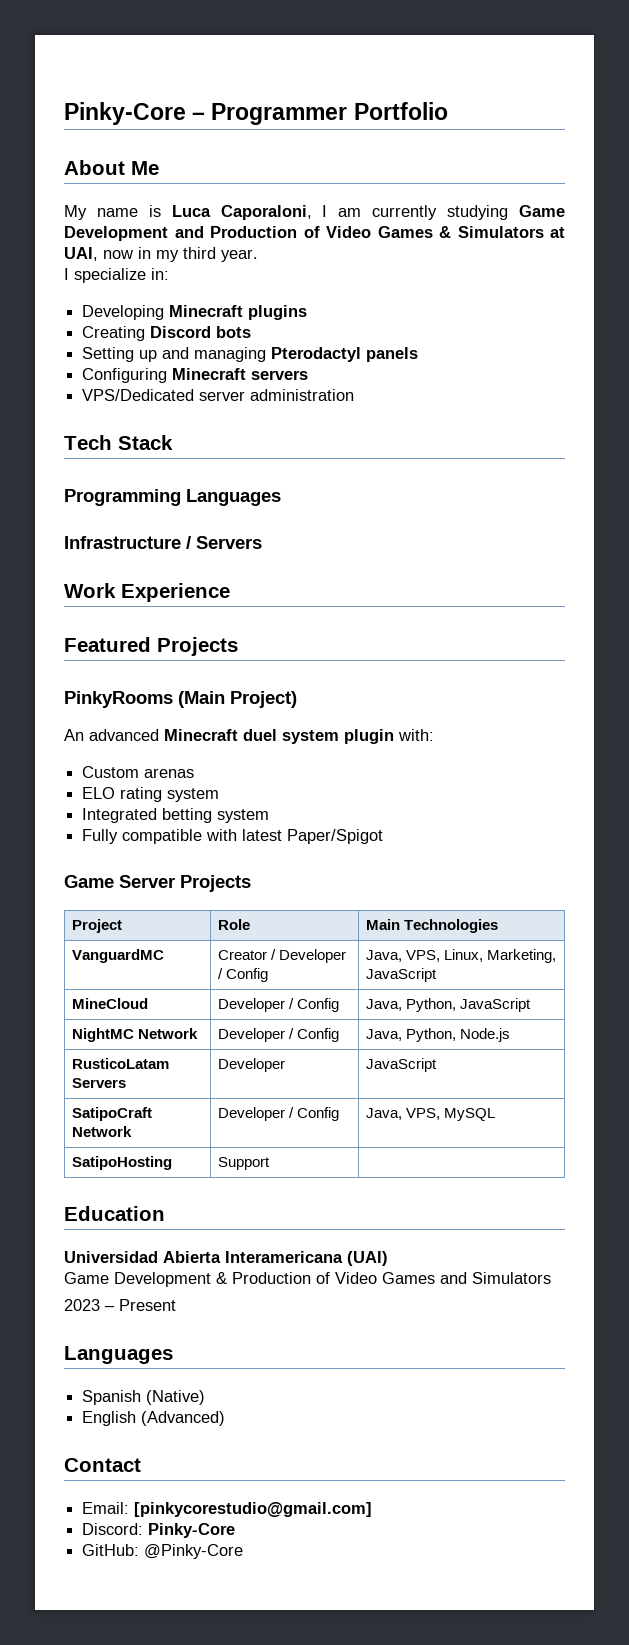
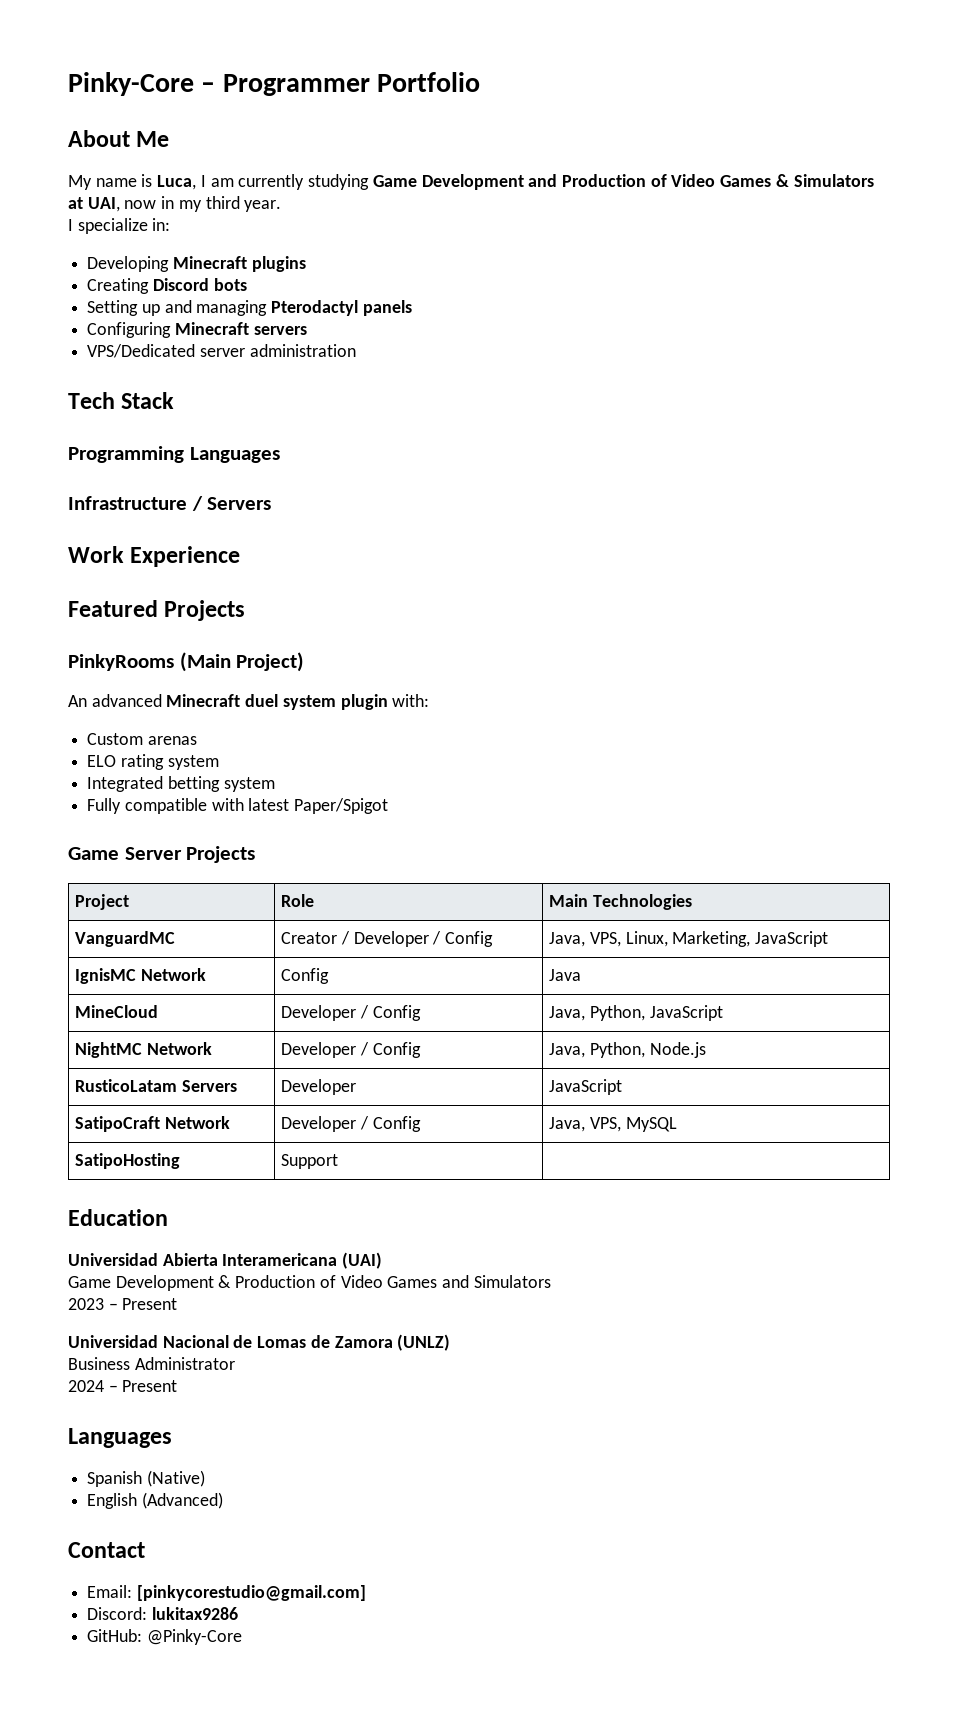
[171,205,312,220] Luca Caporaloni, -> [157,175,197,190] Luca,
(437, 975) none -> [75,968,206,984] [281,968,330,984] [549,969,582,981] // IgnisMC Network | Config | Java
(176, 1305) none -> [68,1334,451,1351] [68,1357,235,1370] [68,1380,178,1392] // Universidad Nacional de Lomas de Zamora (UNLZ) // Business Administrator // 2024 – Present
[148,1523,236,1538] Pinky-Core -> [151,1607,238,1620] lukitax9286

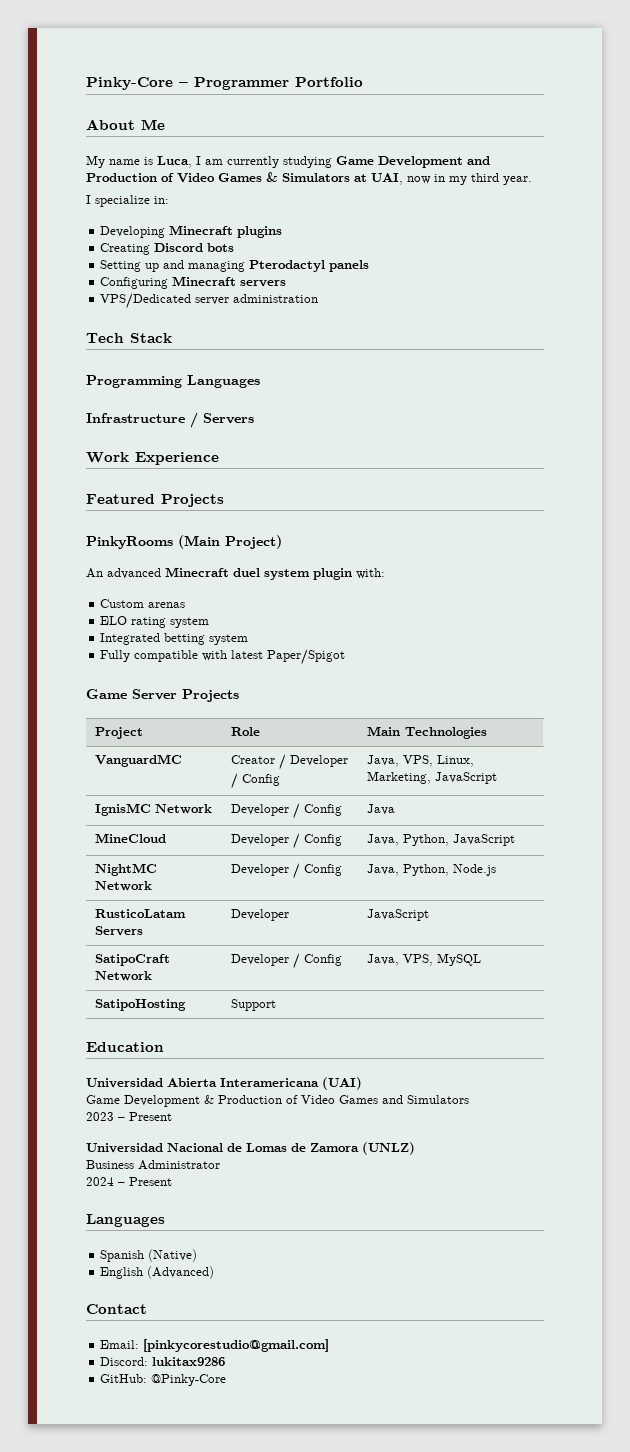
(206, 974) none -> [231,803,301,819] Developer /

